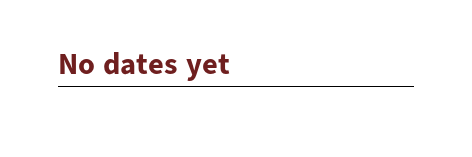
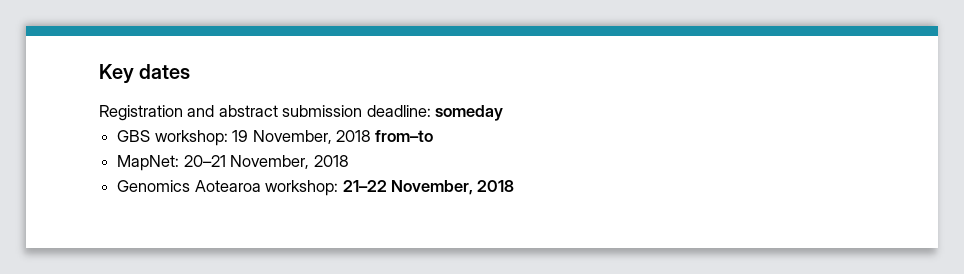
[58,54,95,74] No -> [99,64,134,84] Key
[186,54,231,81] yet -> [99,105,504,121] [117,130,434,146] [117,155,349,171] [117,180,515,196] // Registration and abstract submission deadline: someday // GBS workshop: 19 November, 2018 from–to // MapNet: 20–21 November, 2018 // Genomics Aotearoa workshop: 21–22 November, 2018

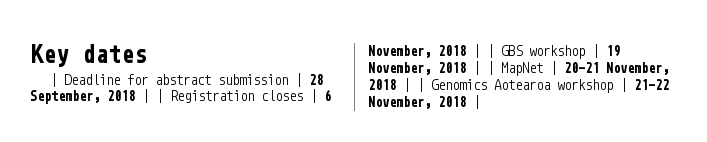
[99,105,504,121] [117,130,434,146] [117,155,349,171] [117,180,339,196] Registration and abstract submission deadline: someday // GBS workshop: 19 November, 2018 from–to // MapNet: 20–21 November, 2018 // Genomics Aotearoa workshop: -> [49,73,323,87] [30,89,331,104] [368,44,620,59] [368,61,669,76] [368,78,627,93] | Deadline for abstract submission | 28 September, 2018 | | Registration closes | 6 November, 2018 | | GBS workshop | 19 November, 2018 | | MapNet | 20–21 November, 2018 | | Genomics Aotearoa workshop |
(515, 186) none -> [473,95,480,109] |

